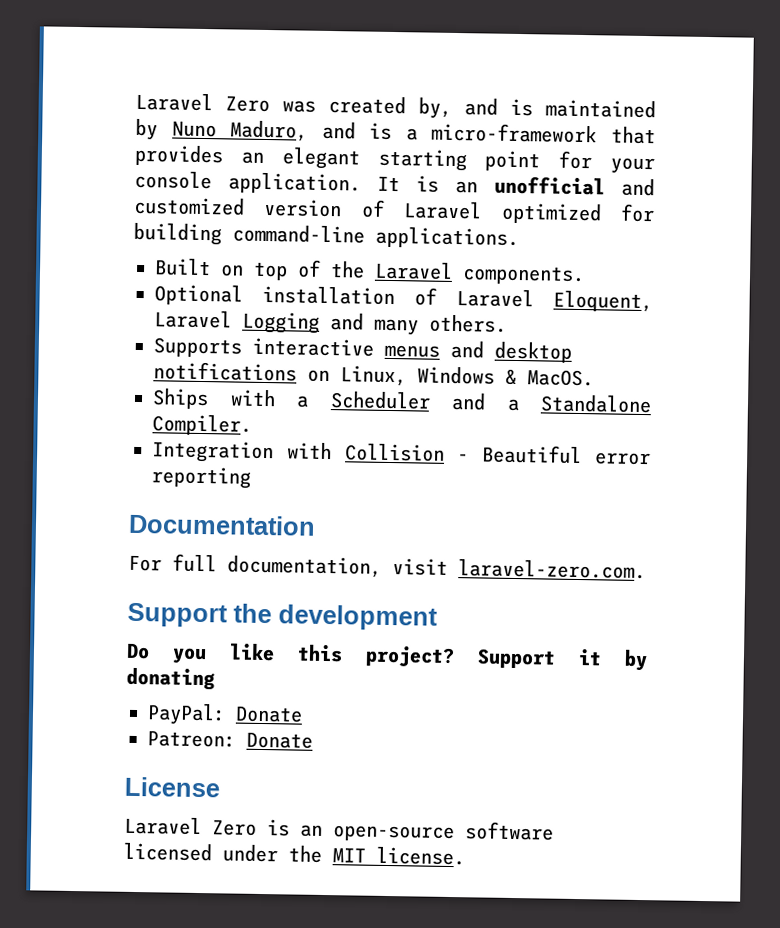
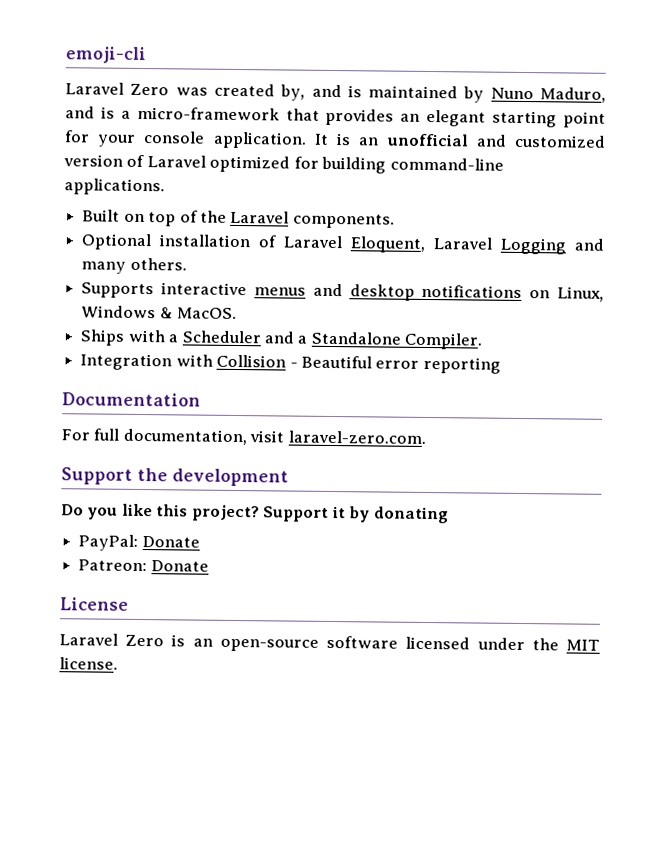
(135, 102) none -> [65,46,146,65] emoji-cli //

